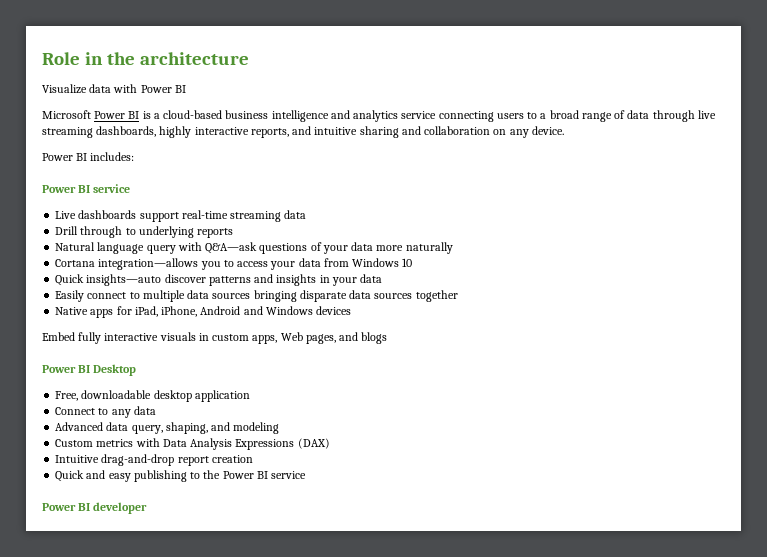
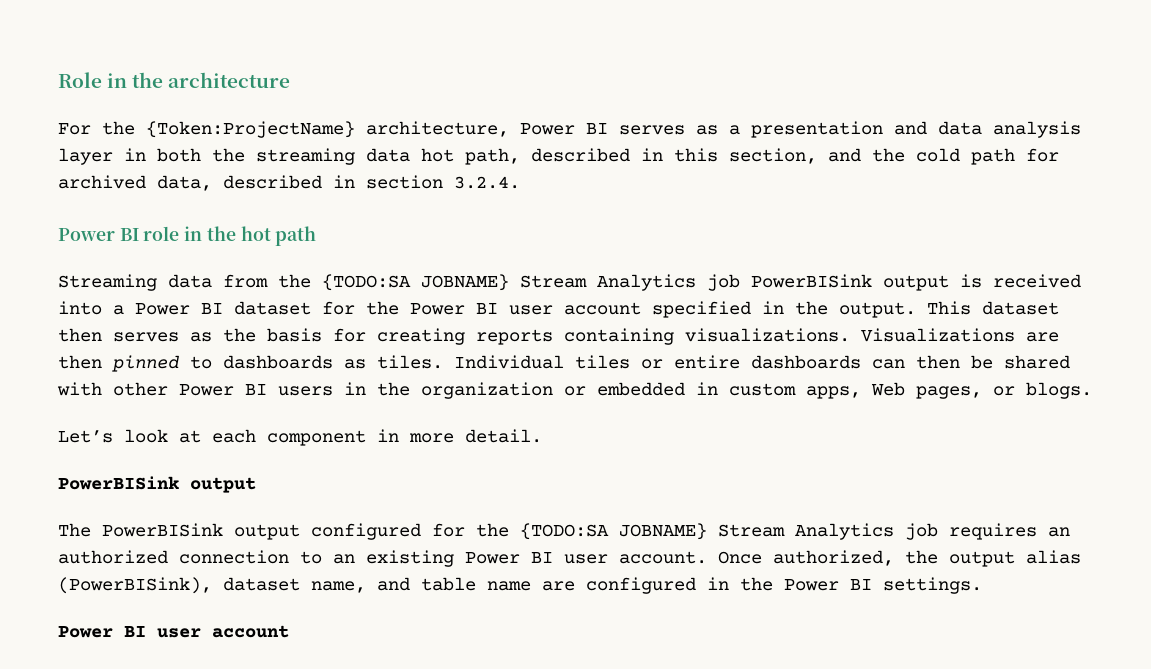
[42,84,186,94] [42,110,716,122] [42,126,564,138] [42,152,135,161] [42,184,131,193] [55,210,307,222] [55,226,234,238] [55,242,453,254] [55,258,413,270] [55,274,383,286] [55,290,458,302] [55,306,352,318] [42,332,196,344] Visualize data with Power BI // Microsoft Power BI is a cloud-based business intelligence and analytics service connecting users to a broad range of data through live streaming dashboards, highly interactive reports, and intuitive sharing and collaboration on any device. // Power BI includes: // Power BI service // Live dashboards support real-time streaming data // Drill through to underlying reports // Natural language query with Q&A—ask questions of your data more naturally // Cortana integration—allows you to access your data from Windows 10 // Quick insights—auto discover patterns and insights in your data // Easily connect to multiple data sources bringing disparate data sources together // Native apps for iPad, iPhone, Android and Windows devices // Embed fully interactive visuals -> [58,121,1081,138] [58,148,1059,165] [58,175,520,191] [58,226,317,246] [58,274,1081,291] [58,301,1059,318] [58,328,1059,345] [58,355,1070,372] [57,382,685,399] For the {Token:ProjectName} architecture, Power BI serves as a presentation and data analysis layer in both the streaming data hot path, described in this section, and the cold path for archived data, described in section 3.2.4. // Power BI role in the hot path // Streaming data from the {TODO:SA JOBNAME} Stream Analytics job PowerBISink output is received into a Power BI dataset for the Power BI user account specified in the output. This dataset then serves as the basis for creating reports containing visualizations. Visualizations are then pinned to dashboards as tiles. Individual tiles or entire dashboards can then be shared with other Power BI users in the organization or embedded
[339,332,388,344] [42,364,137,376] [55,390,250,402] [55,406,156,418] [55,422,280,434] [55,438,330,450] [55,454,253,466] [55,470,307,482] [42,502,148,514] and blogs // Power BI Desktop // Free, downloadable desktop application // Connect to any data // Advanced data query, shaping, and modeling // Custom metrics with Data Analysis Expressions (DAX) // Intuitive drag-and-drop report creation // Quick and easy publishing to the Power BI service // Power BI developer -> [993,382,1092,399] [58,429,542,446] [58,476,256,493] [58,523,1070,540] [58,550,1081,567] [58,577,982,594] [58,625,289,638] or blogs. // Let’s look at each component in more detail. // PowerBISink output // The PowerBISink output configured for the {TODO:SA JOBNAME} Stream Analytics job requires an authorized connection to an existing Power BI user account. Once authorized, the output alias (PowerBISink), dataset name, and table name are configured in the Power BI settings. // Power BI user account

